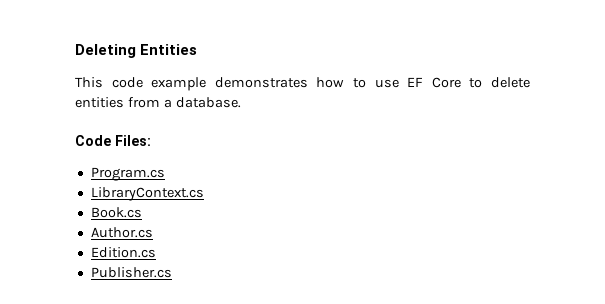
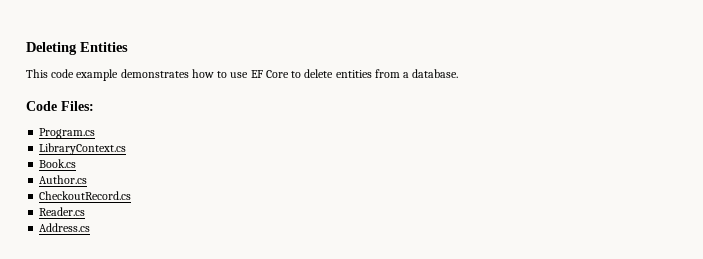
[90,247,156,258] [90,267,172,278] Edition.cs // Publisher.cs -> [39,191,132,200] [39,207,86,216] [39,223,91,232] CheckoutRecord.cs // Reader.cs // Address.cs

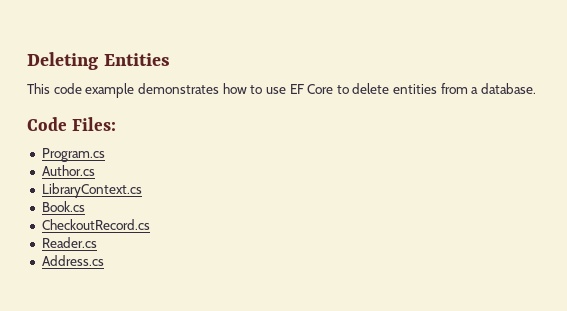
(96, 133) none -> [41,165,95,176] // Author.cs
[39,175,88,184] // Author.cs -> (85, 206) none

